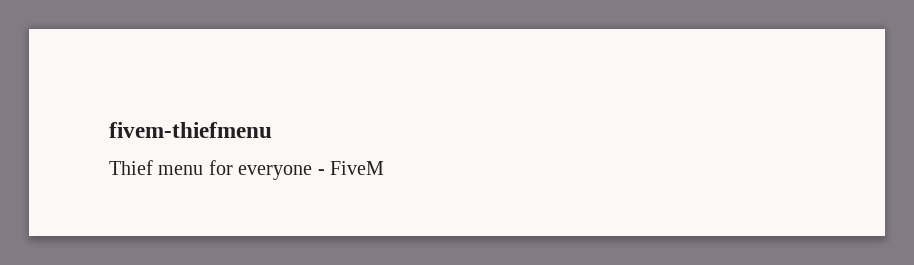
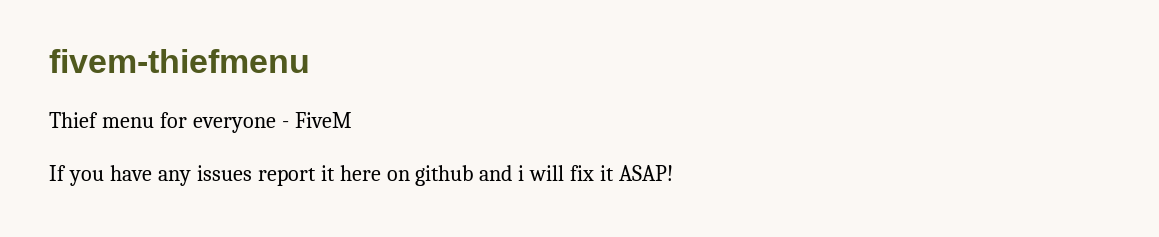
(384, 168) none -> [49,165,674,186] // If you have any issues report it here on github and i will fix it ASAP!

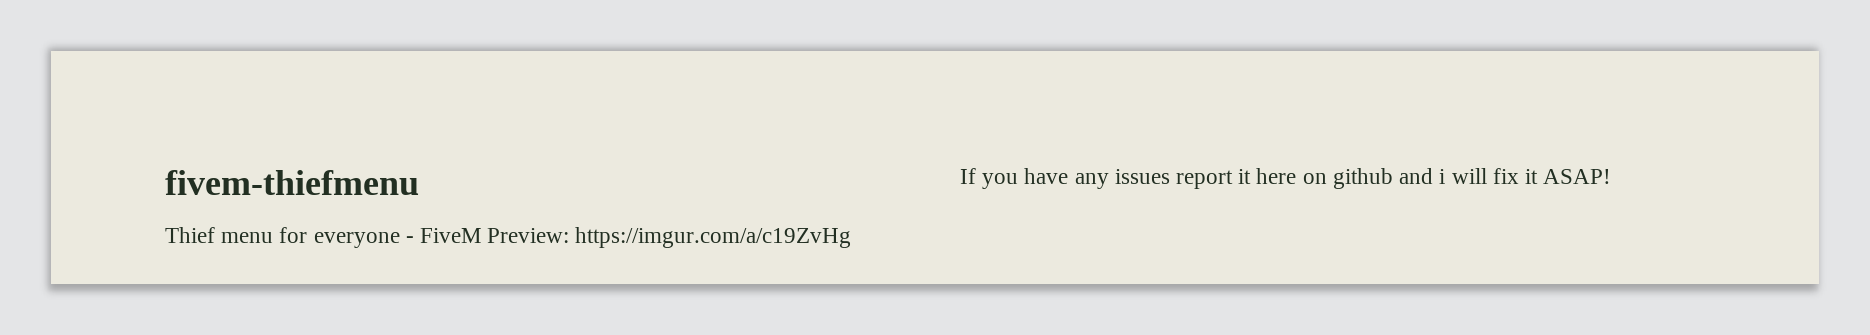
(352, 120) none -> [487,227,852,248] Preview: https://imgur.com/a/c19ZvHg

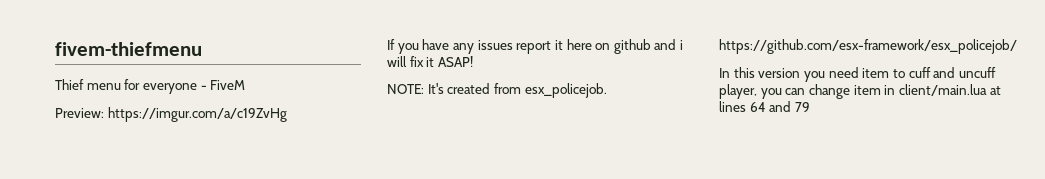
(482, 235) none -> (246, 85) //
(1612, 176) none -> [387,83,607,98] [719,39,1017,54] [719,67,996,82] [719,84,1001,99] [719,101,810,112] // NOTE: It's created from esx_policejob. https://github.com/esx-framework/esx_policejob/ // In this version you need item to cuff and uncuff player, you can change item in client/main.lua at lines 64 and 79

